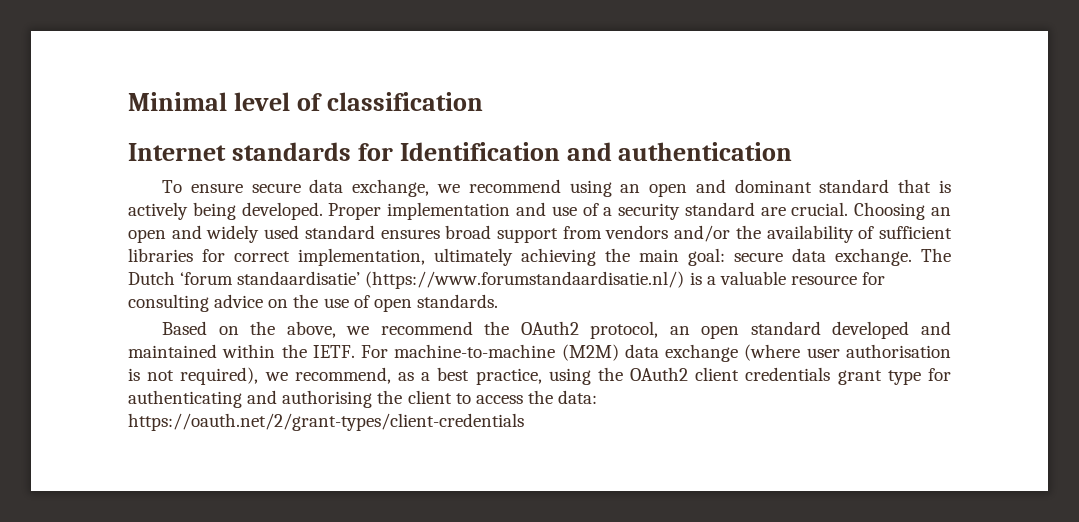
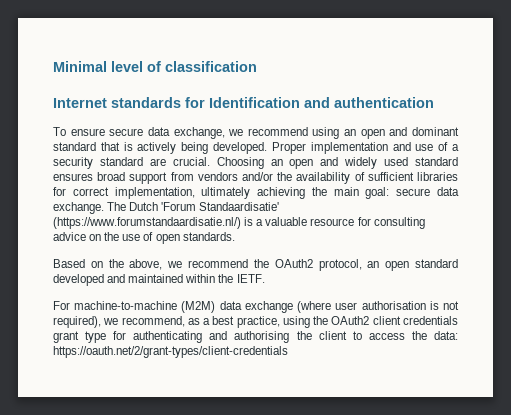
[180,271,361,285] ‘forum standaardisatie’ -> [161,202,280,211] 'Forum Standaardisatie'
(355, 351) none -> (265, 278) //

